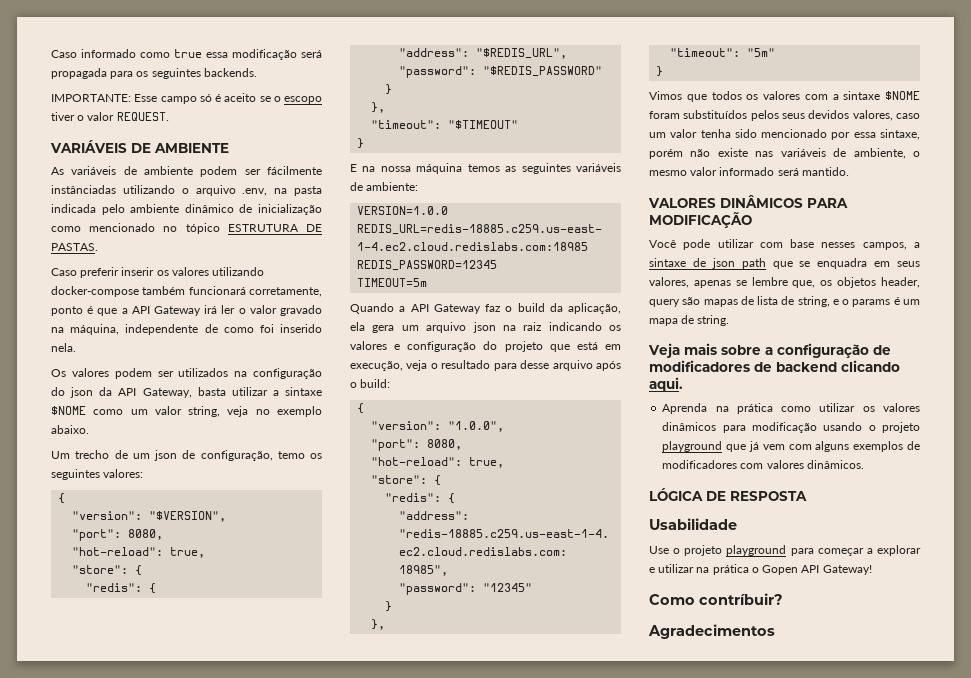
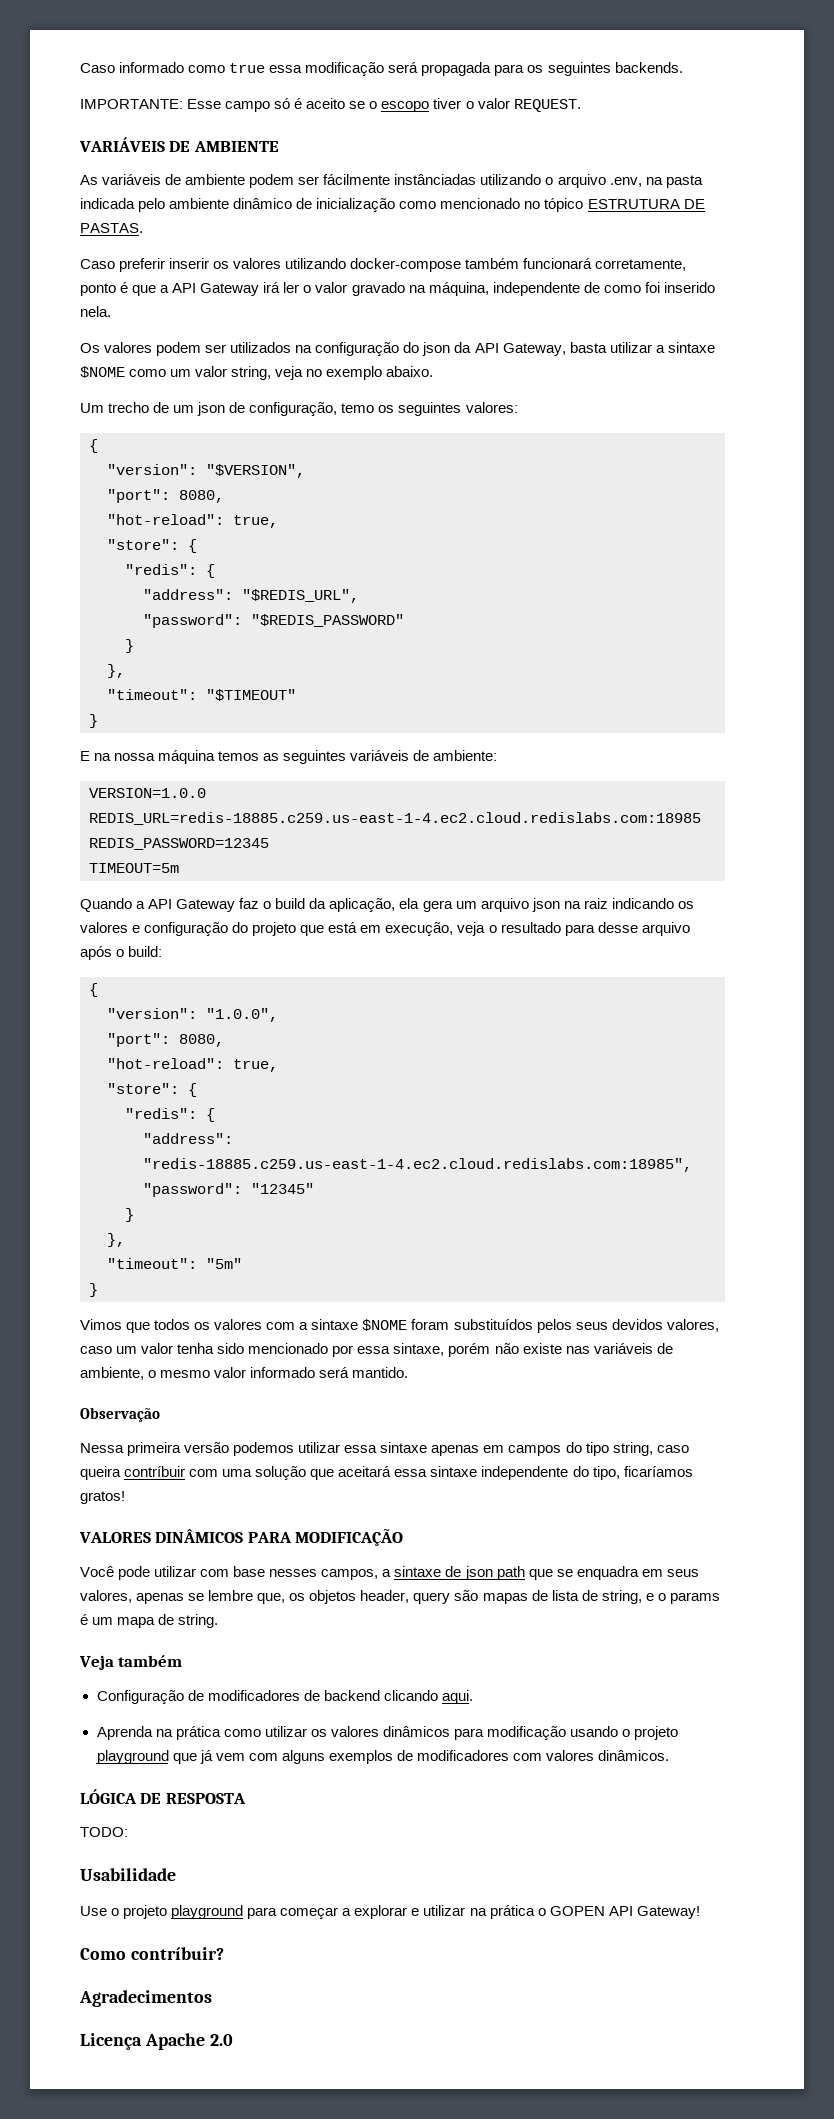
(849, 171) none -> [80,1407,160,1422] [80,1442,689,1456] [80,1466,693,1480] [80,1491,125,1504] // Observação // Nessa primeira versão podemos utilizar essa sintaxe apenas em campos do tipo string, caso queira contríbuir com uma solução que aceitará essa sintaxe independente do tipo, ficaríamos gratos!
[684,343,869,358] mais sobre a configuração -> [118,1655,183,1667] [96,1690,184,1704] também // Configuração
(807, 496) none -> [80,1827,128,1837] // TODO:
[762,565,799,575] Gopen -> [549,1906,605,1916] GOPEN
(775, 631) none -> [80,2033,233,2050] // Licença Apache 2.0

